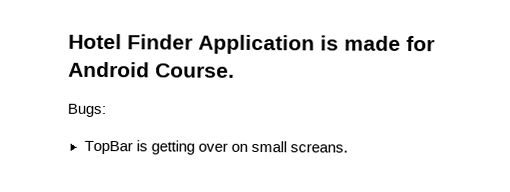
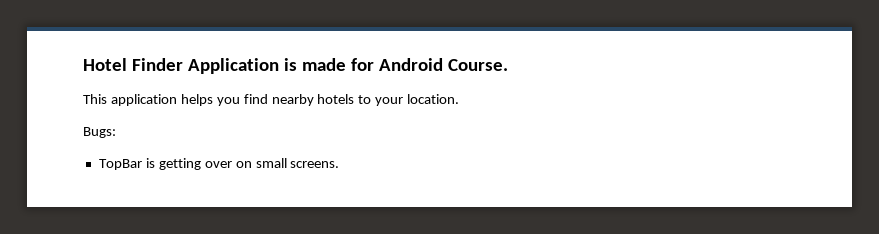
(235, 70) none -> [83,94,460,106] // This application helps you find nearby hotels to your location.
[289,143,348,153] screans. -> [290,161,340,168] screens.

